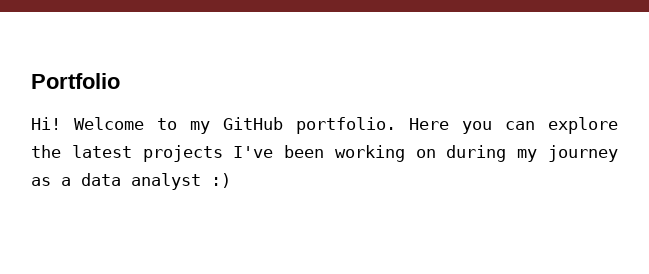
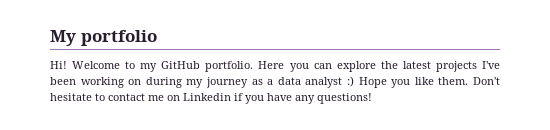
[31,73,120,89] Portfolio -> [50,30,157,46] My portfolio
(231, 180) none -> [358,77,501,88] [50,93,372,104] Hope you like them. Don't hesitate to contact me on Linkedin if you have any questions!

